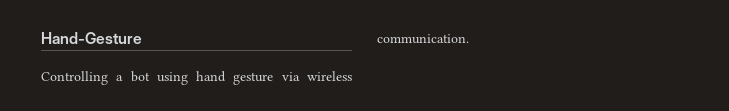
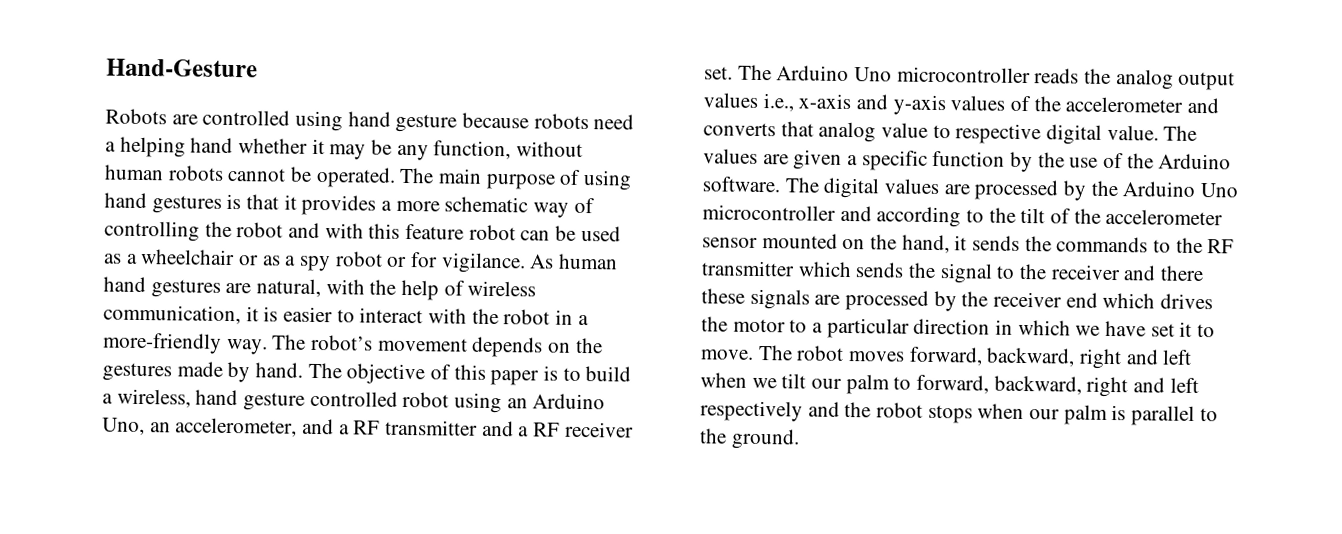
[41,71,352,85] [377,34,469,44] Controlling a bot using hand gesture via wireless communication. -> [105,108,635,133] [105,136,584,161] [104,164,633,191] [104,192,595,218] [104,220,621,242] [104,248,619,274] [103,276,537,301] [103,304,589,326] [102,332,603,358] [102,361,632,386] [102,388,606,414] [102,417,634,438] [704,64,1236,91] [703,92,1220,116] [703,121,1198,145] [703,148,1232,173] [702,176,1239,201] [702,204,1224,228] [702,233,1235,254] [701,260,1205,284] [701,288,1214,312] [701,316,1216,339] [700,344,1193,370] [700,372,1199,398] [700,400,1218,426] [700,428,800,450] Robots are controlled using hand gesture because robots need a helping hand whether it may be any function, without human robots cannot be operated. The main purpose of using hand gestures is that it provides a more schematic way of controlling the robot and with this feature robot can be used as a wheelchair or as a spy robot or for vigilance. As human hand gestures are natural, with the help of wireless communication, it is easier to interact with the robot in a more-friendly way. The robot’s movement depends on the gestures made by hand. The objective of this paper is to build a wireless, hand gesture controlled robot using an Arduino Uno, an accelerometer, and a RF transmitter and a RF receiver set. The Arduino Uno microcontroller reads the analog output values i.e., x-axis and y-axis values of the accelerometer and converts that analog value to respective digital value. The values are given a specific function by the use of the Arduino software. The digital values are processed by the Arduino Uno microcontroller and according to the tilt of the accelerometer sensor mounted on the hand, it sends the commands to the RF transmitter which sends the signal to the receiver and there these signals are processed by the receiver end which drives the motor to a particular direction in which we have set it to move. The robot moves forward, backward, right and left when we tilt our palm to forward, backward, right and left respectively and the robot stops when our palm is parallel to the ground.

